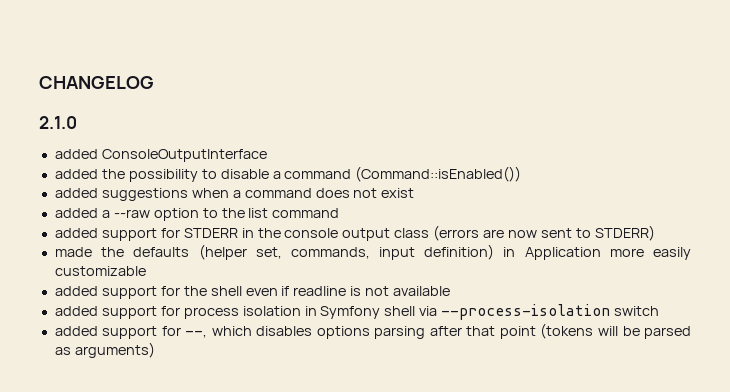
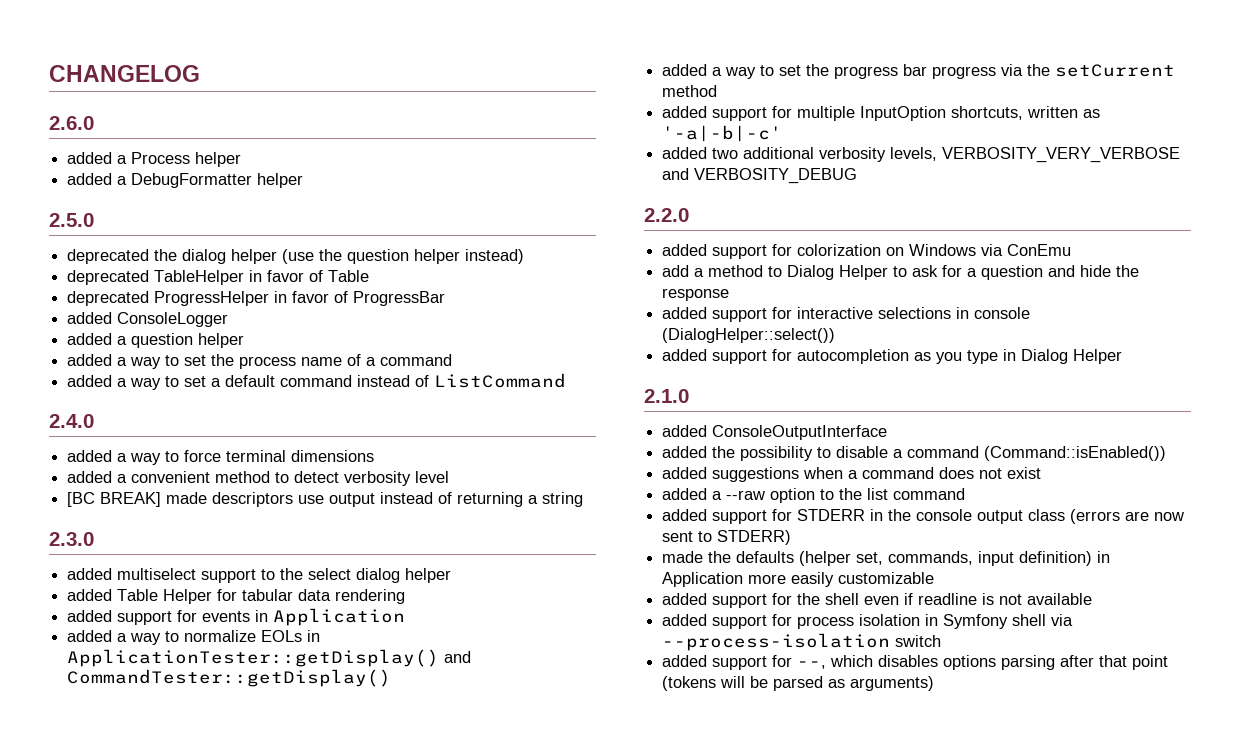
(154, 82) none -> [49,116,94,130] [67,152,242,167] [67,173,304,188] [49,213,94,227] [67,249,525,264] [67,270,370,285] [67,291,446,306] [67,312,229,327] [67,333,245,348] [67,354,453,369] [67,373,567,390] [49,414,94,428] [67,450,375,465] [67,471,450,486] [67,492,584,507] [49,532,94,546] [67,568,452,583] [67,589,406,604] [67,608,406,626] [67,630,321,645] [67,649,472,667] [67,669,392,687] [662,64,1176,79] [662,85,718,97] [662,106,1101,121] [662,125,783,142] [662,147,1181,163] [662,168,858,184] [644,208,689,222] [662,244,1072,259] [662,265,1140,280] [662,288,730,301] [662,307,1031,322] [662,328,836,343] [662,349,1123,364] // 2.6.0 // added a Process helper // added a DebugFormatter helper // 2.5.0 // deprecated the dialog helper (use the question helper instead) // deprecated TableHelper in favor of Table // deprecated ProgressHelper in favor of ProgressBar // added ConsoleLogger // added a question helper // added a way to set the process name of a command // added a way to set a default command instead of ListCommand // 2.4.0 // added a way to force terminal dimensions // added a convenient method to detect verbosity level // [BC BREAK] made descriptors use output instead of returning a string // 2.3.0 // added multiselect support to the select dialog helper // added Table Helper for tabular data rendering // added support for events in Application // added a way to normalize EOLs in ApplicationTester::getDisplay() and CommandTester::getDisplay() // added a way to set the progress bar progress via the setCurrent method // added support for multiple InputOption shortcuts, written as '-a|-b|-c' // added two additional verbosity levels, VERBOSITY_VERY_VERBOSE and VERBOSITY_DEBUG // 2.2.0 // added support for colorization on Windows via ConEmu // add a method to Dialog Helper to ask for a question and hide the response // added support for interactive selections in console (DialogHelper::select()) // added support for autocompletion as you type in Dialog Helper

